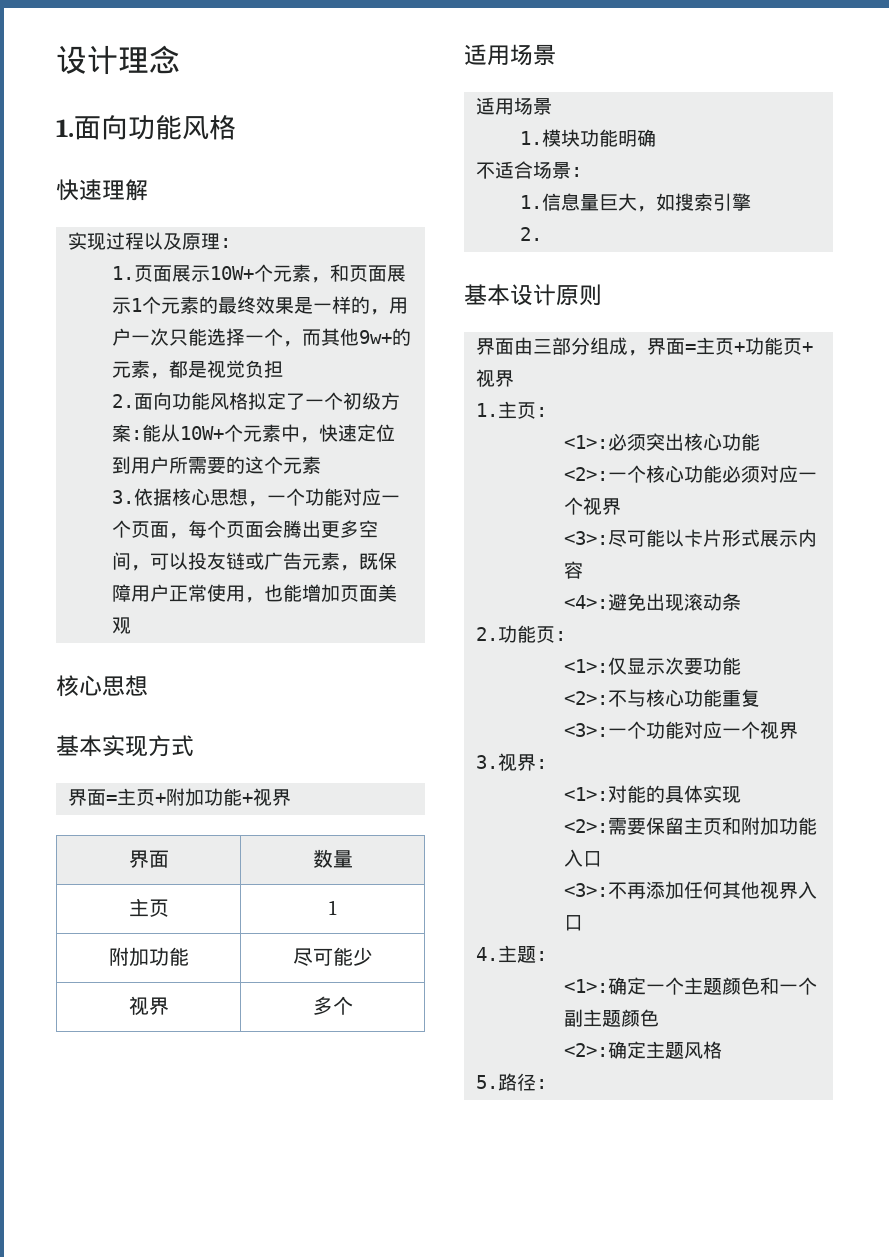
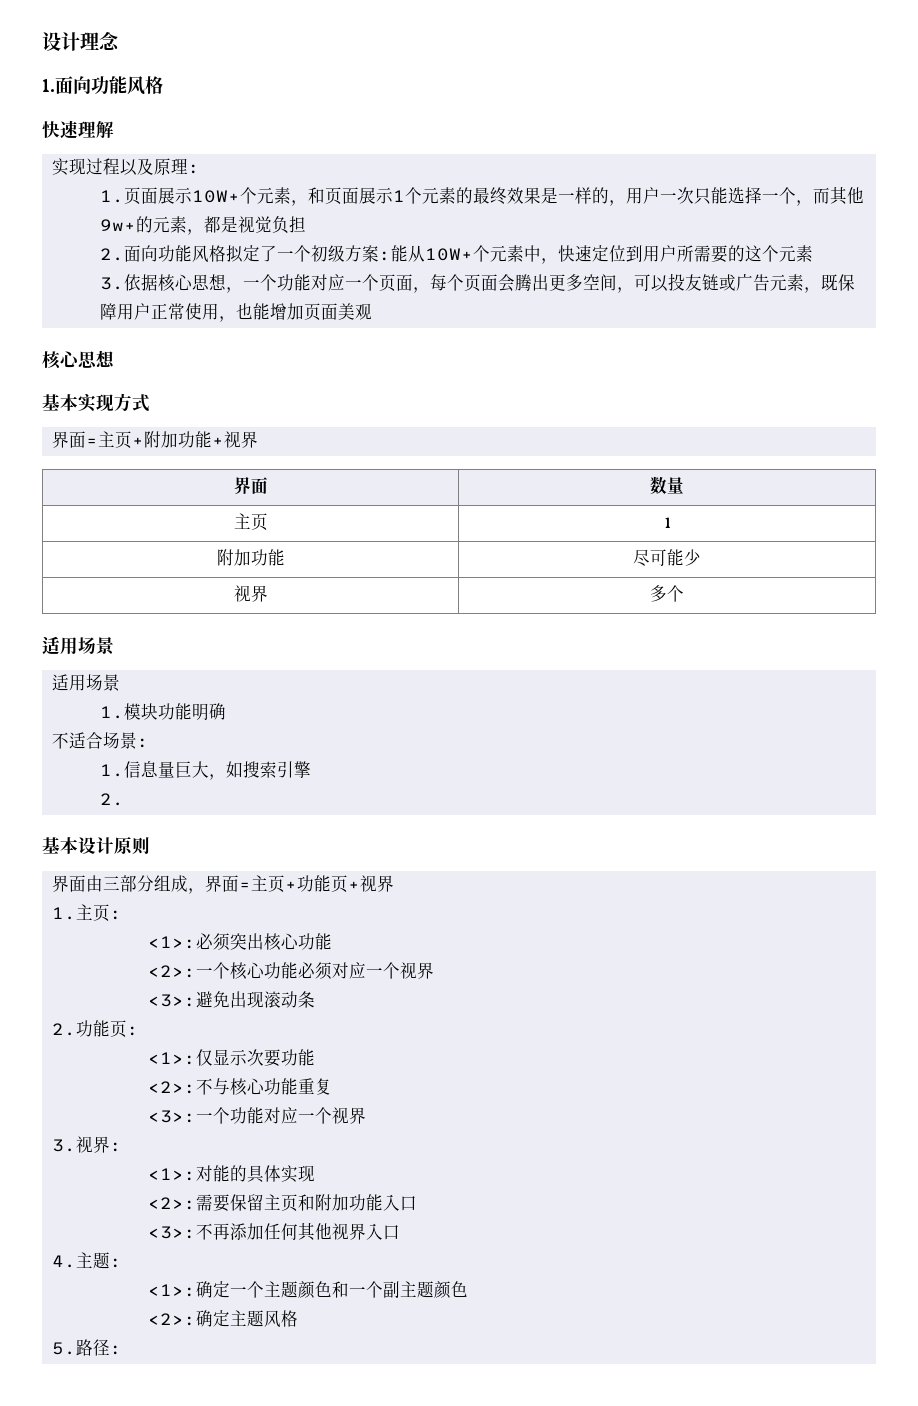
[608,529,817,547] [564,561,583,579] [564,595,608,609] 尽可能以卡片形式展示内容 // <4>: -> (196, 1000) none

